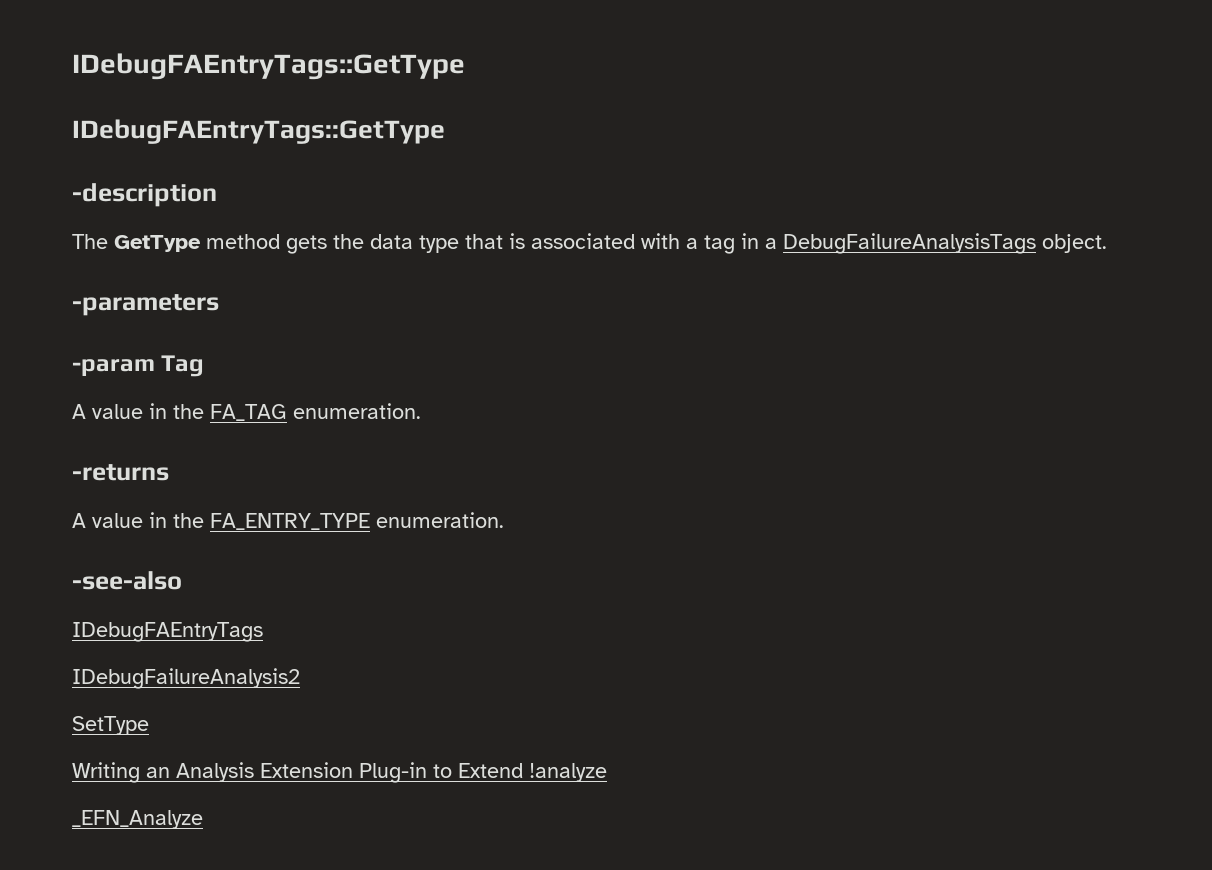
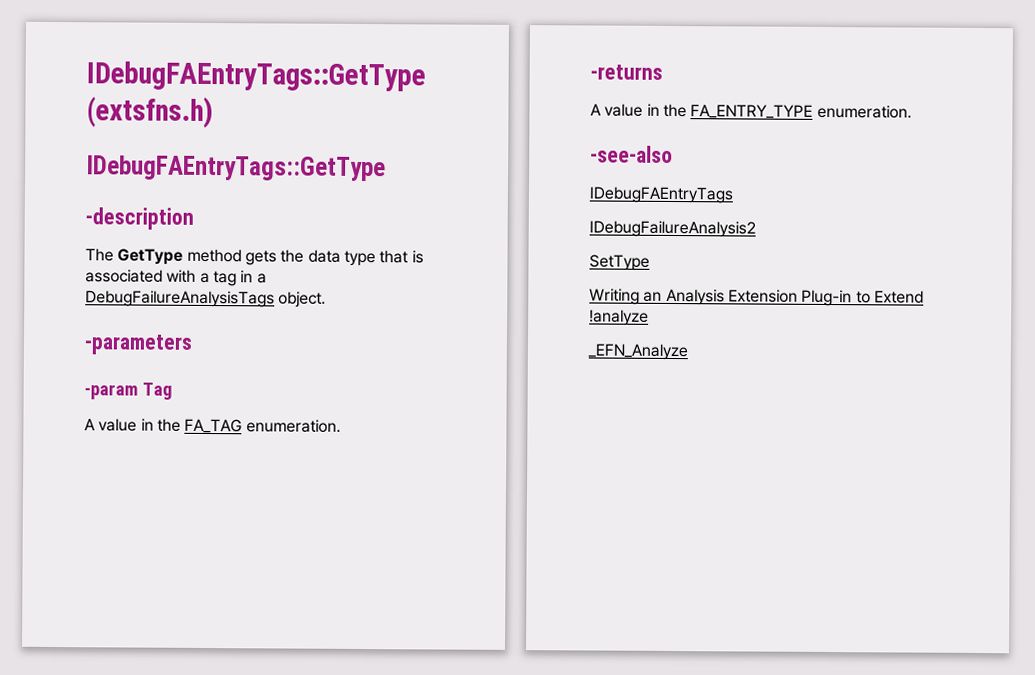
[72,53,465,80] IDebugFAEntryTags::GetType -> [86,61,426,92] [86,96,214,129] IDebugFAEntryTags::GetType (extsfns.h)

